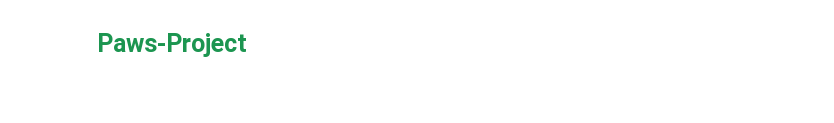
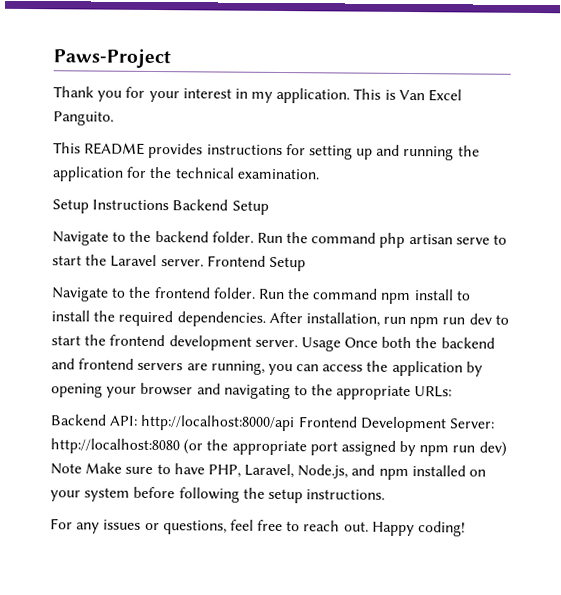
(247, 45) none -> [53,86,463,104] [53,111,114,126] [53,142,480,161] [52,166,320,182] [52,199,269,215] [52,230,508,248] [52,254,306,272] [51,286,471,305] [51,310,509,329] [51,334,495,352] [51,358,483,377] [51,382,453,401] [50,414,495,433] [50,438,507,457] [50,462,487,481] [50,486,386,504] [50,518,467,537] // Thank you for your interest in my application. This is Van Excel Panguito. // This README provides instructions for setting up and running the application for the technical examination. // Setup Instructions Backend Setup // Navigate to the backend folder. Run the command php artisan serve to start the Laravel server. Frontend Setup // Navigate to the frontend folder. Run the command npm install to install the required dependencies. After installation, run npm run dev to start the frontend development server. Usage Once both the backend and frontend servers are running, you can access the application by opening your browser and navigating to the appropriate URLs: // Backend API: http://localhost:8000/api Frontend Development Server: http://localhost:8080 (or the appropriate port assigned by npm run dev) Note Make sure to have PHP, Laravel, Node.js, and npm installed on your system before following the setup instructions. // For any issues or questions, feel free to reach out. Happy coding!

